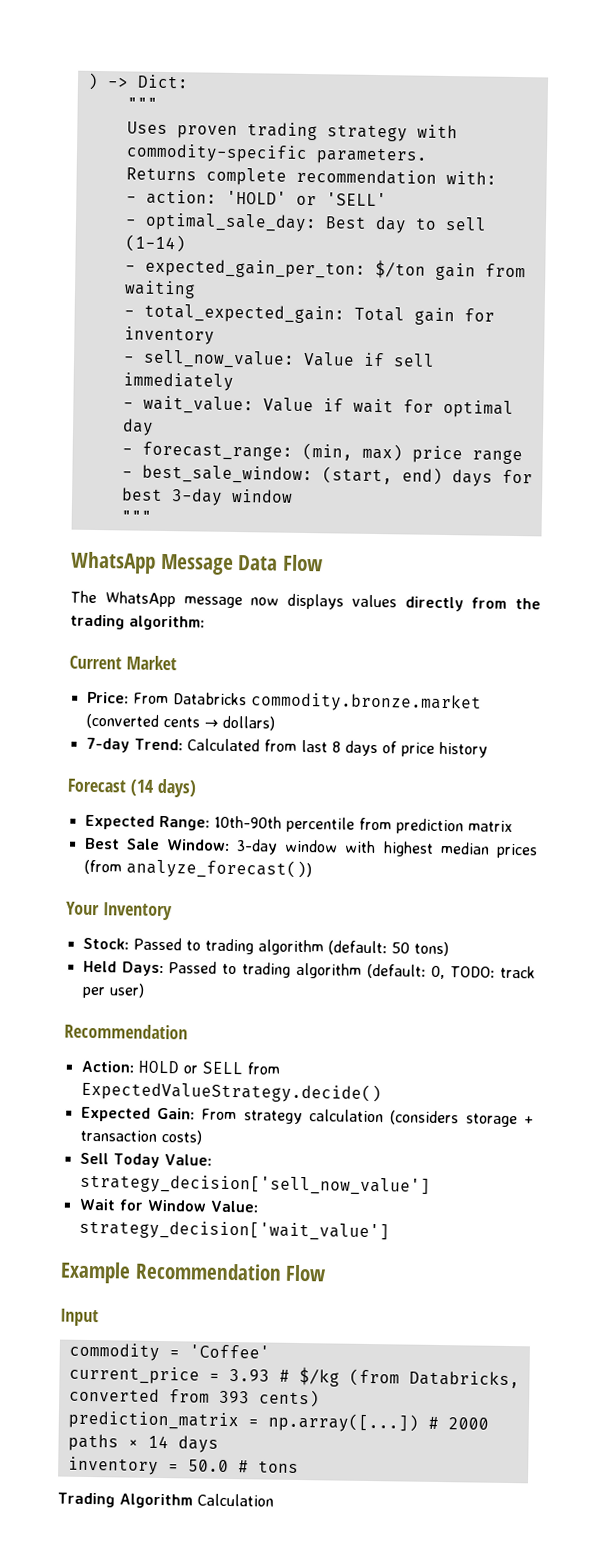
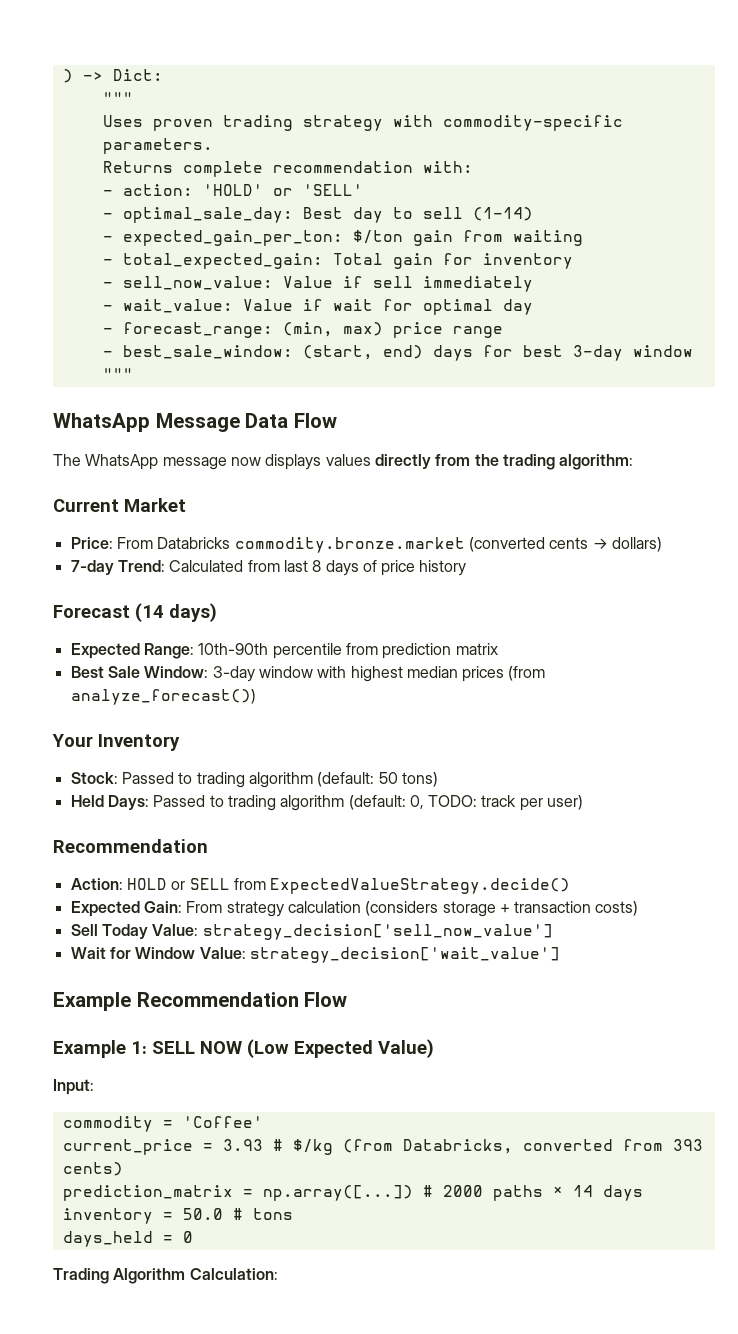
[60,1308,99,1327] Input -> [53,1039,434,1058] [53,1079,94,1095] Example 1: SELL NOW (Low Expected Value) // Input:
(299, 1467) none -> [62,1231,193,1247] // days_held = 0
[196,1493,274,1507] Calculation -> [189,1268,278,1280] Calculation:

